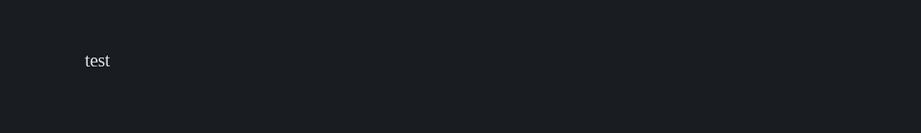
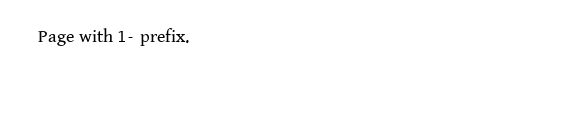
[84,55,111,67] test -> [38,28,190,46] Page with 1- prefix.

